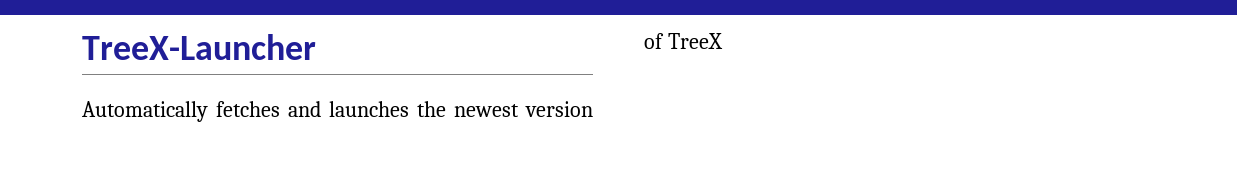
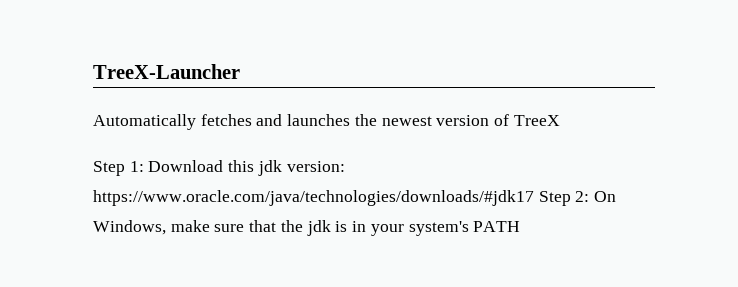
(723, 41) none -> [93,160,345,176] [93,190,617,206] [93,220,521,236] // Step 1: Download this jdk version: https://www.oracle.com/java/technologies/downloads/#jdk17 Step 2: On Windows, make sure that the jdk is in your system's PATH

